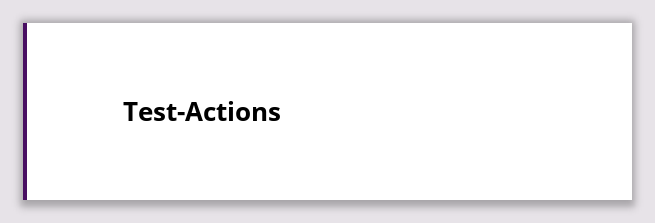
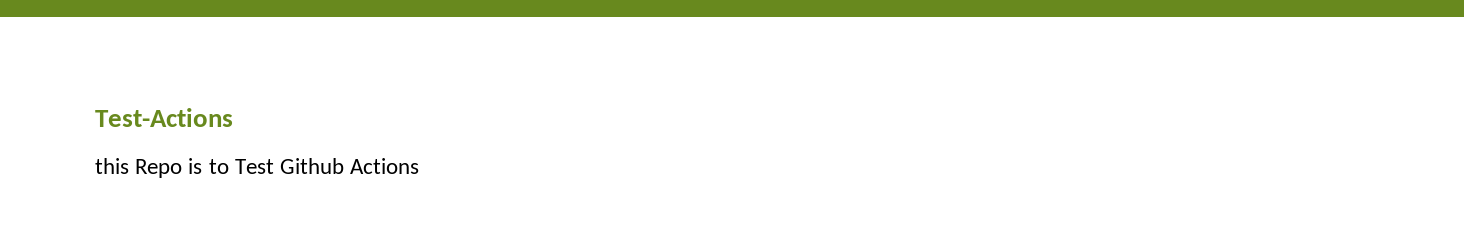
(281, 111) none -> [95,158,420,178] // this Repo is to Test Github Actions

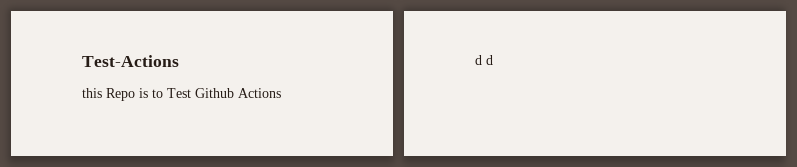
(420, 166) none -> [475,55,493,65] // d d

